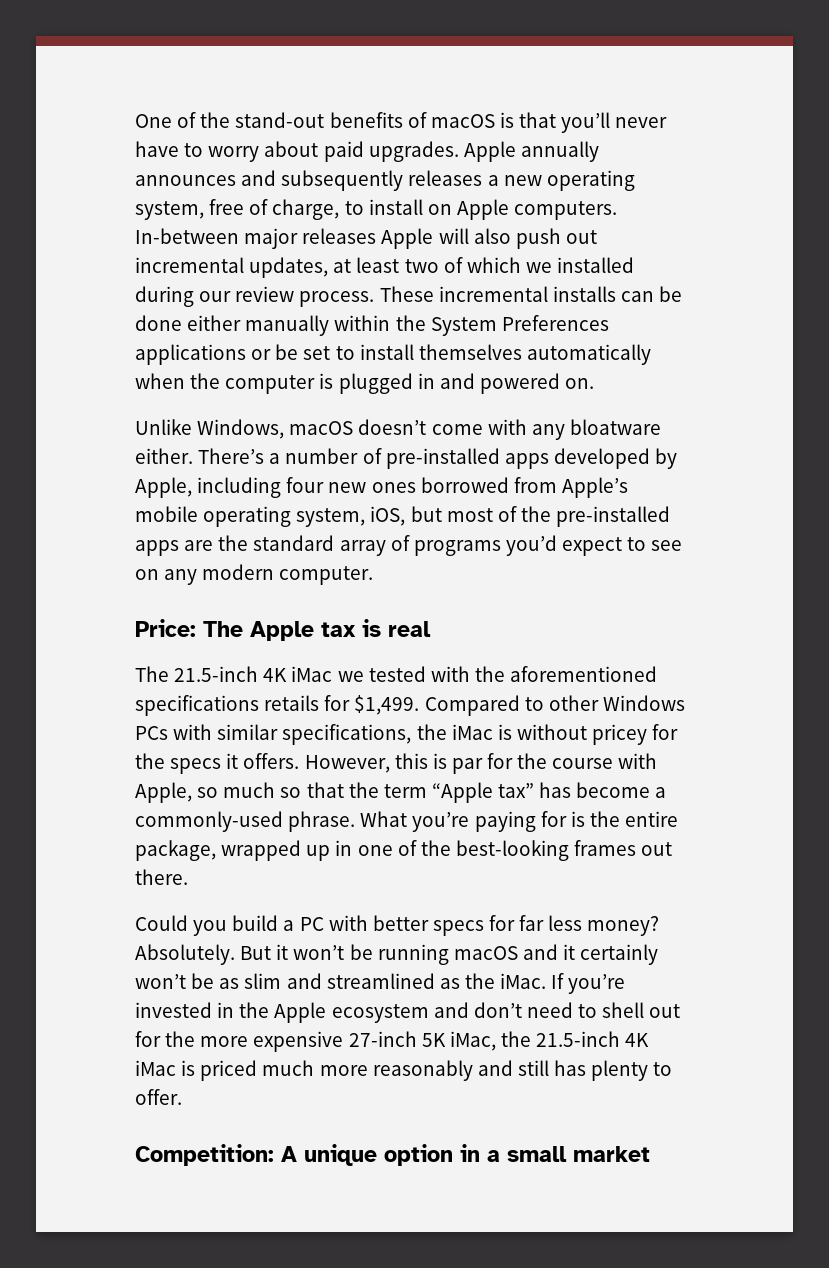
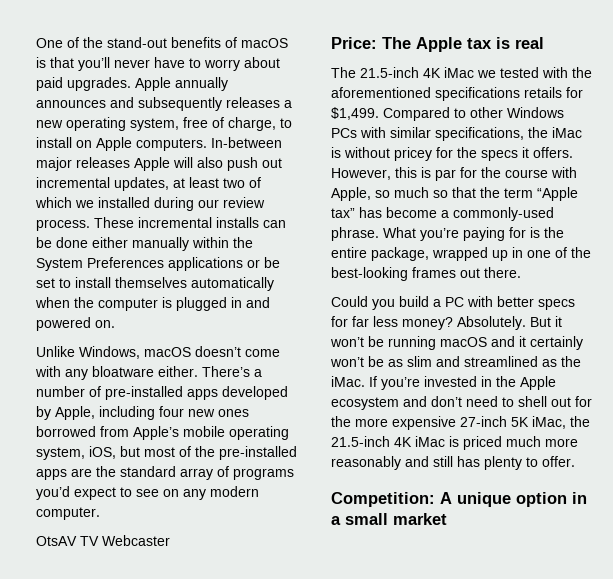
(374, 575) none -> [36,535,170,546] // OtsAV TV Webcaster

